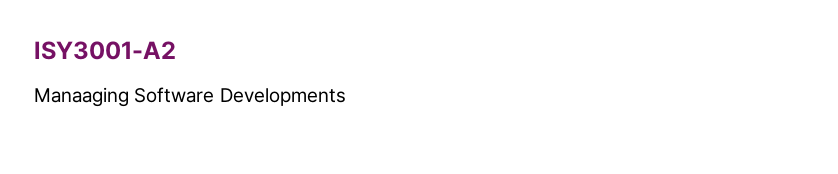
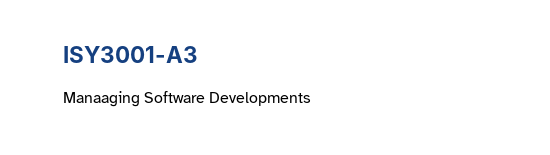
[34,41,176,60] ISY3001-A2 -> [63,46,198,63] ISY3001-A3

